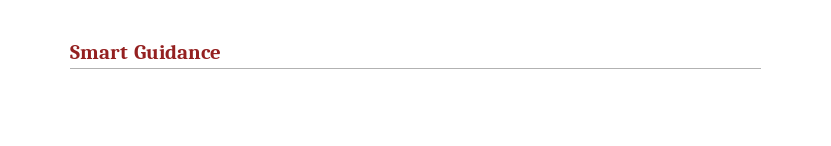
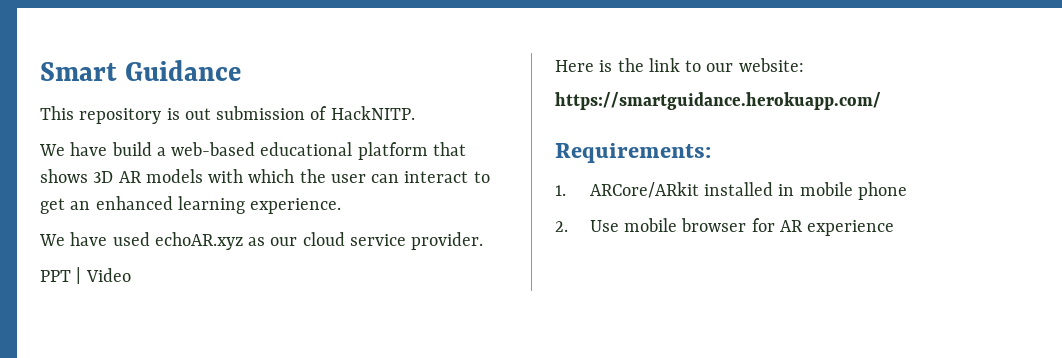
(221, 51) none -> [40,106,415,124] [39,142,466,160] [40,169,490,183] [40,196,342,214] [39,232,484,250] [40,267,131,284] [555,58,804,72] [555,92,881,110] [555,143,711,163] [555,182,907,200] [555,218,895,236] // This repository is out submission of HackNITP. // We have build a web-based educational platform that shows 3D AR models with which the user can interact to get an enhanced learning experience. // We have used echoAR.xyz as our cloud service provider. // PPT | Video // Here is the link to our website: // https://smartguidance.herokuapp.com/ // Requirements: // 1. ARCore/ARkit installed in mobile phone // 2. Use mobile browser for AR experience

